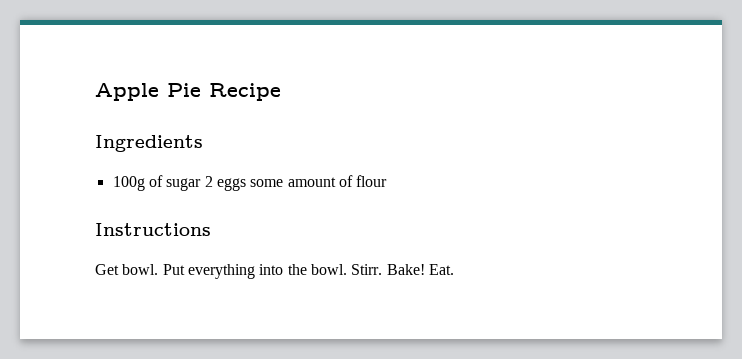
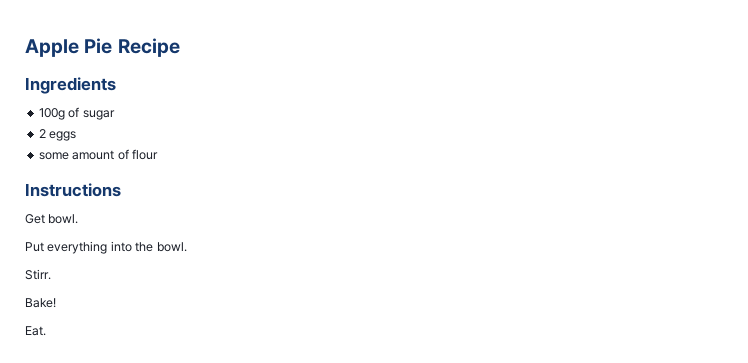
(202, 184) none -> (115, 115) //
(246, 184) none -> (77, 136) //
(159, 269) none -> (79, 219) //
(347, 269) none -> (187, 247) //
(383, 269) none -> (51, 274) //
(425, 269) none -> (56, 303) //

